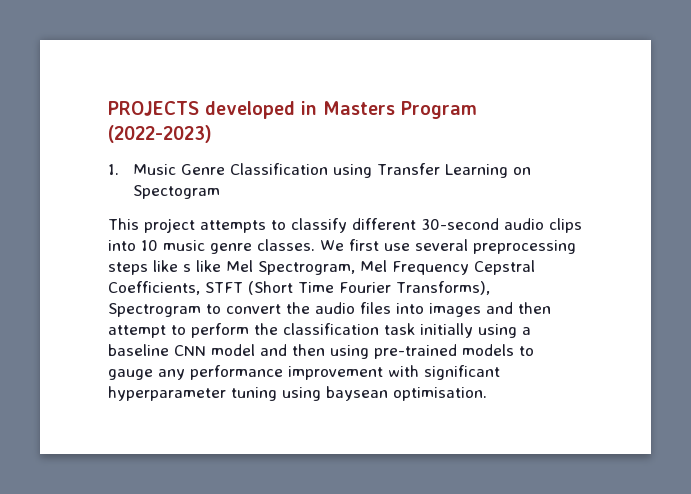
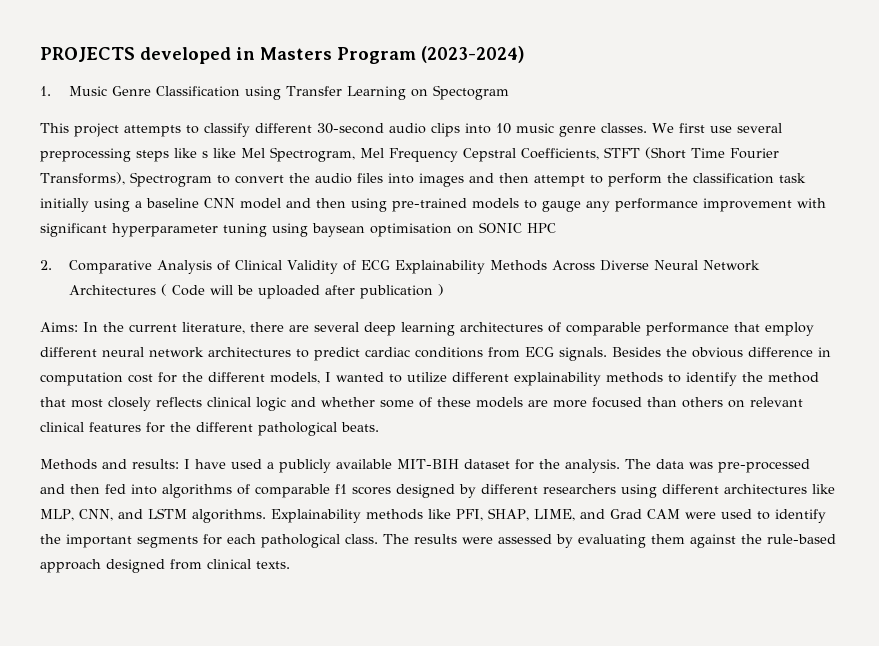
[108,125,212,143] (2022-2023) -> [421,46,525,63] (2023-2024)
[393,387,487,401] optimisation. -> [370,222,556,237] [40,260,760,274] [68,284,444,299] [40,322,814,336] [40,347,831,361] [40,372,819,386] [40,397,803,411] [40,422,379,436] [40,459,810,473] [40,484,835,498] [40,508,826,523] [40,534,836,548] [40,559,290,573] optimisation on SONIC HPC // 2. Comparative Analysis of Clinical Validity of ECG Explainability Methods Across Diverse Neural Network Architectures ( Code will be uploaded after publication ) // Aims: In the current literature, there are several deep learning architectures of comparable performance that employ different neural network architectures to predict cardiac conditions from ECG signals. Besides the obvious difference in computation cost for the different models, I wanted to utilize different explainability methods to identify the method that most closely reflects clinical logic and whether some of these models are more focused than others on relevant clinical features for the different pathological beats. // Methods and results: I have used a publicly available MIT-BIH dataset for the analysis. The data was pre-processed and then fed into algorithms of comparable f1 scores designed by different researchers using different architectures like MLP, CNN, and LSTM algorithms. Explainability methods like PFI, SHAP, LIME, and Grad CAM were used to identify the important segments for each pathological class. The results were assessed by evaluating them against the rule-based approach designed from clinical texts.

